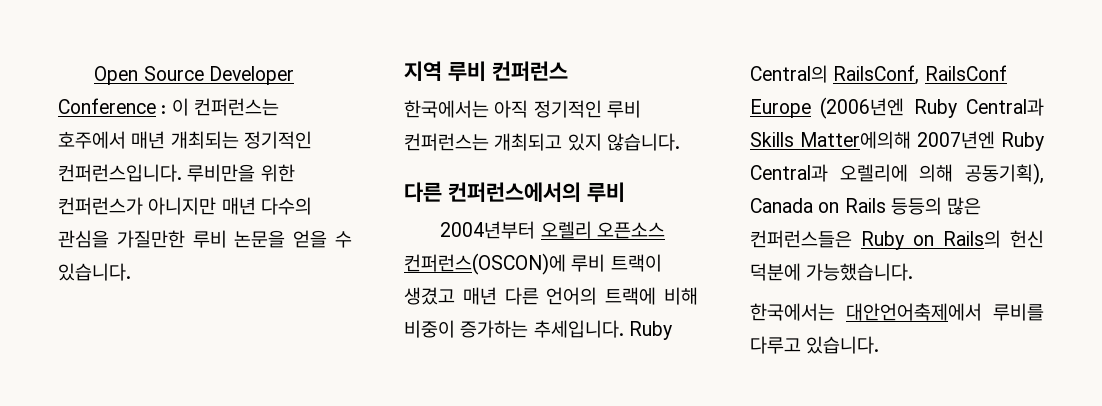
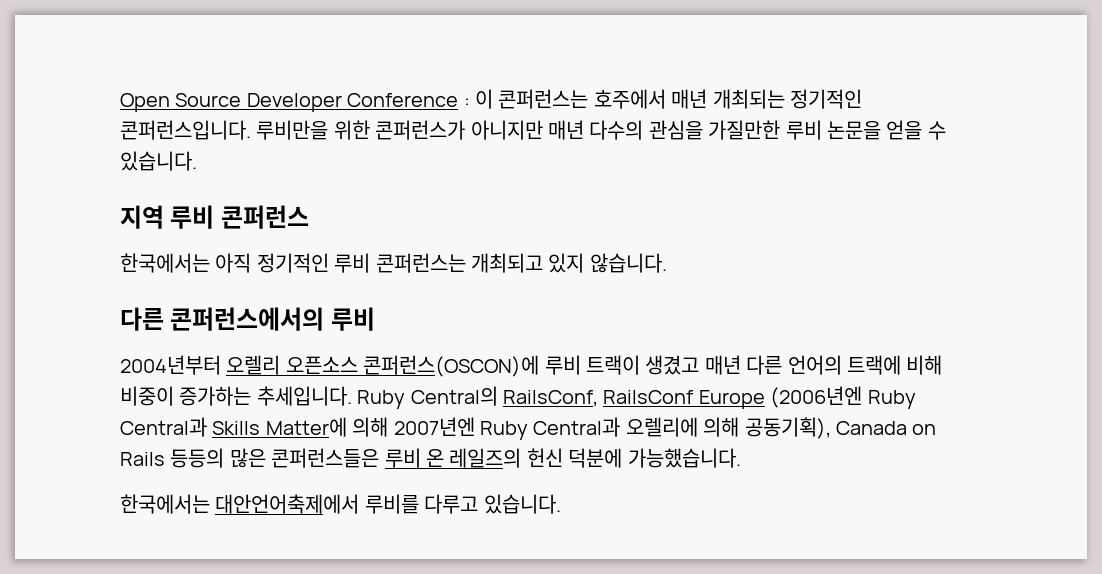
[193,98,279,116] 컨퍼런스는 -> [498,89,589,109] 콘퍼런스는
[58,164,182,182] 컨퍼런스입니다. -> [120,120,251,140] 콘퍼런스입니다.
[58,197,143,215] 컨퍼런스가 -> [375,120,466,140] 콘퍼런스가
[492,61,568,81] 컨퍼런스 -> [220,205,309,229] 콘퍼런스
[404,133,489,151] 컨퍼런스는 -> [375,253,466,273] 콘퍼런스는
[448,182,581,203] 컨퍼런스에서의 -> [170,307,325,331] 콘퍼런스에서의
[404,253,566,275] 컨퍼런스(OSCON)에 -> [363,355,540,377] 콘퍼런스(OSCON)에
[800,131,911,149] Matter에의해 -> [265,417,389,437] Matter에 의해
[750,230,1001,250] 컨퍼런스들은 Ruby on Rails의 -> [271,448,522,468] 콘퍼런스들은 루비 온 레일즈의

